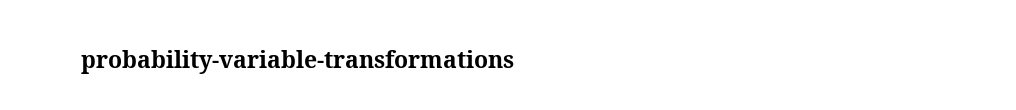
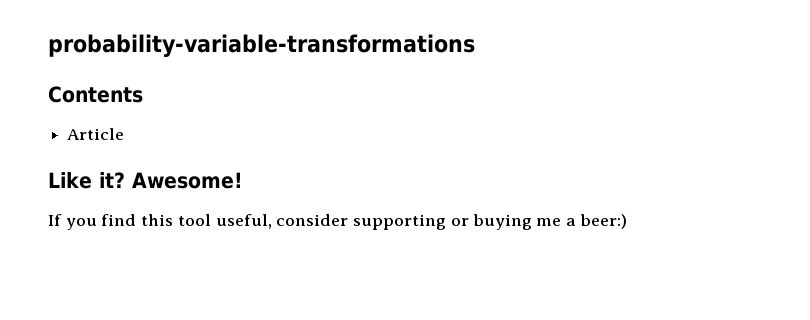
(514, 62) none -> [48,86,143,103] [67,128,125,140] [48,172,243,189] [48,214,627,230] // Contents // Article // Like it? Awesome! // If you find this tool useful, consider supporting or buying me a beer:)

